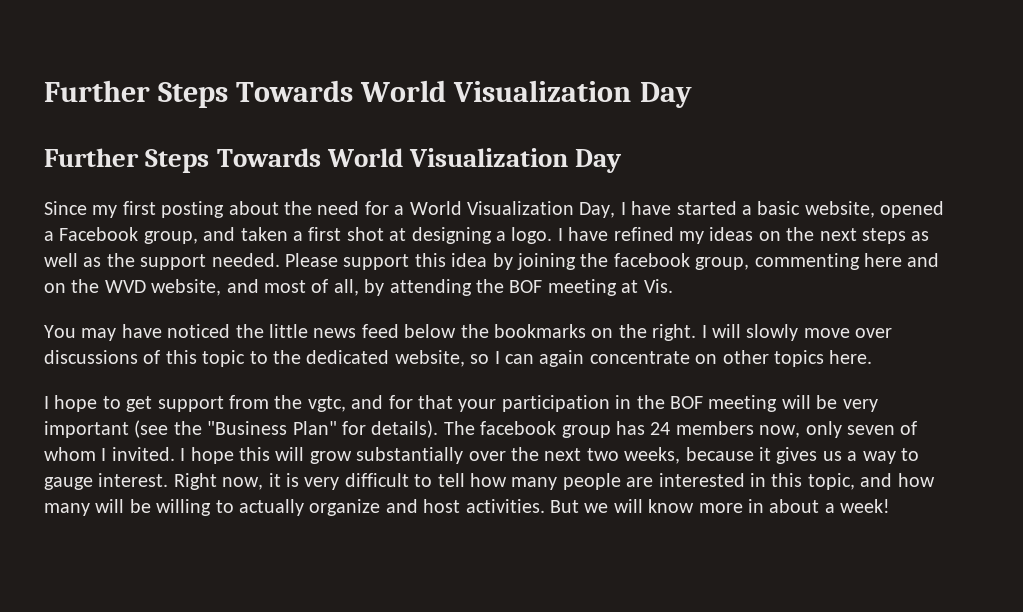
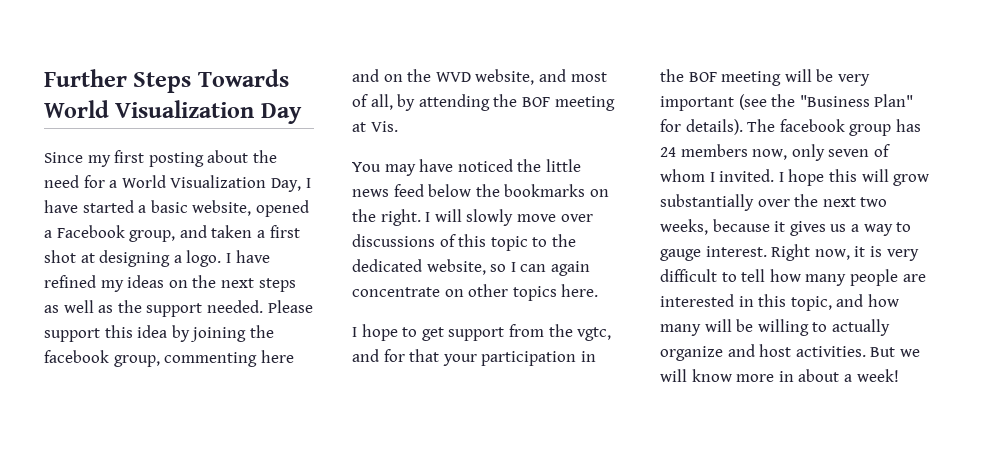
[44,80,692,108] [44,148,623,173] Further Steps Towards World Visualization Day // Further Steps Towards World Visualization Day -> [44,69,289,93] [44,100,302,124] Further Steps Towards World Visualization Day

